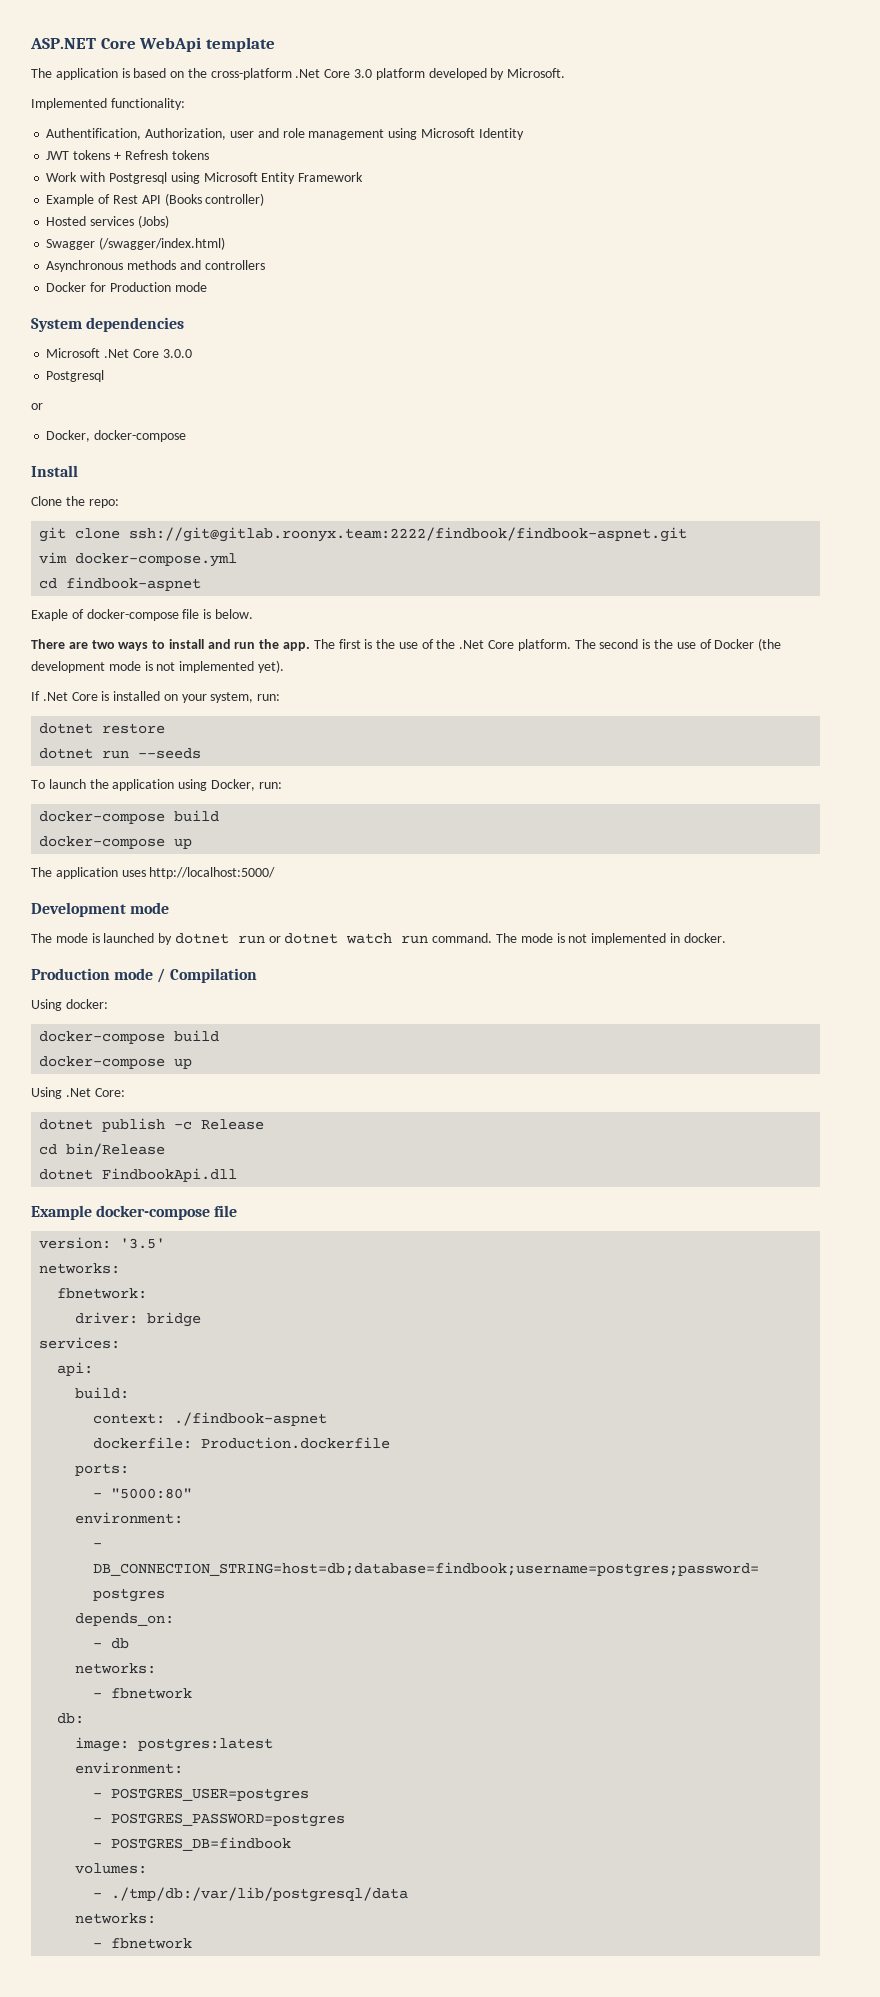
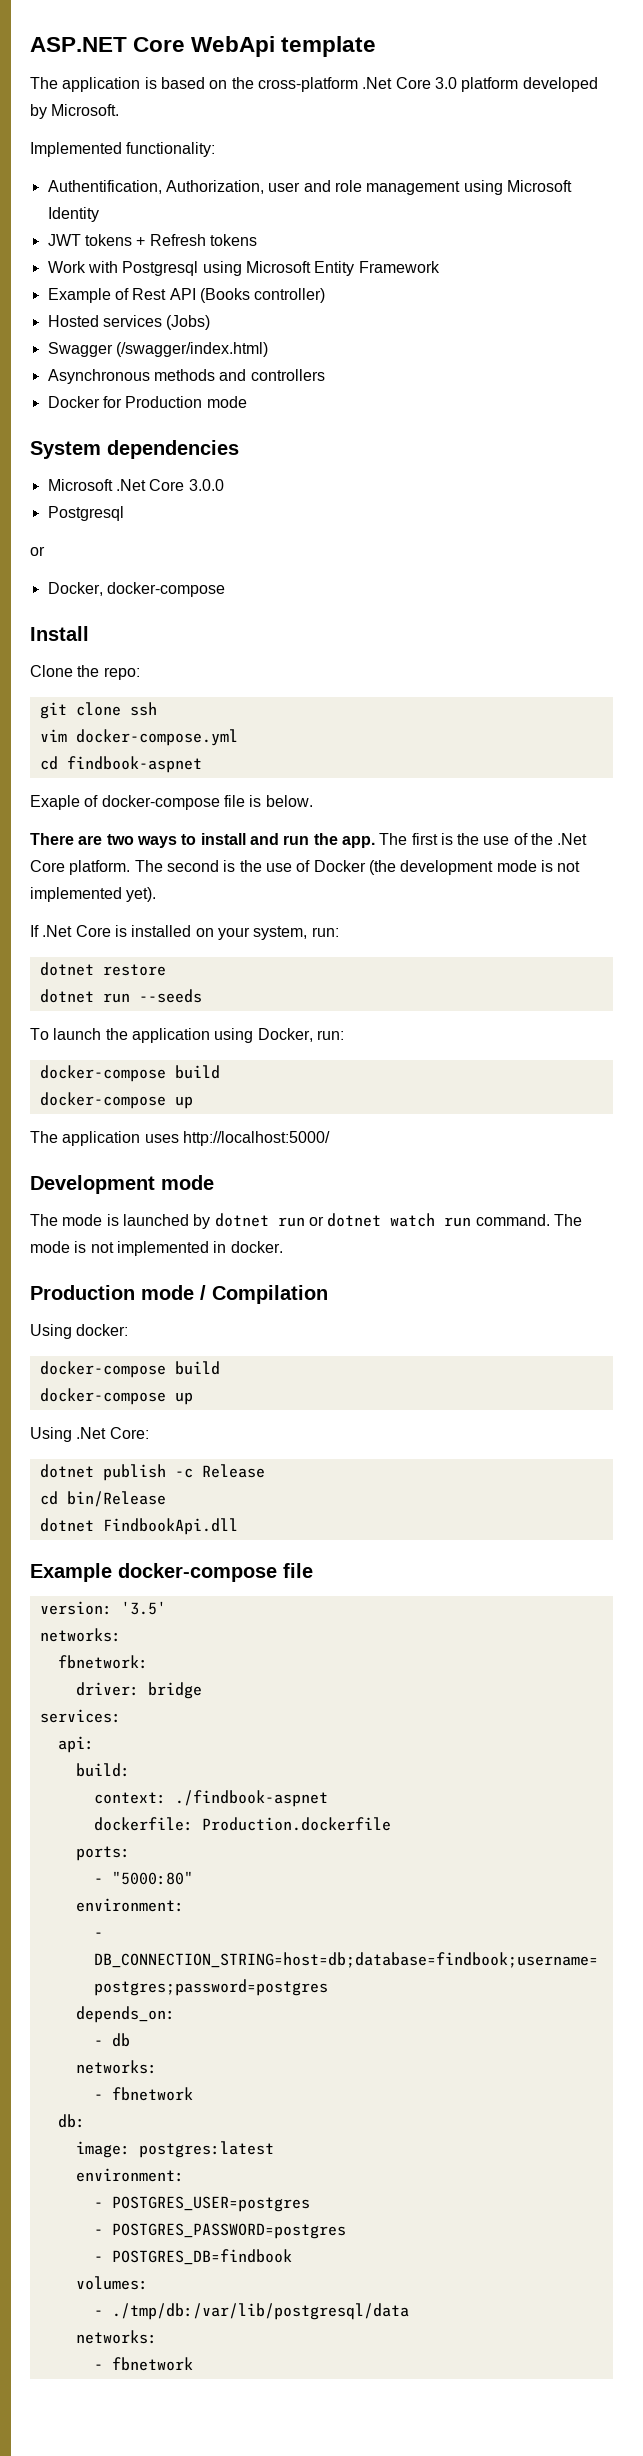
[129,527,688,542] ssh://git@gitlab.roonyx.team:2222/findbook/findbook-aspnet.git -> [129,702,157,716] ssh

